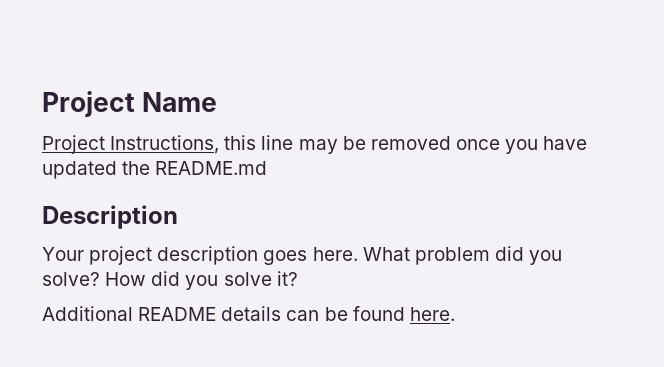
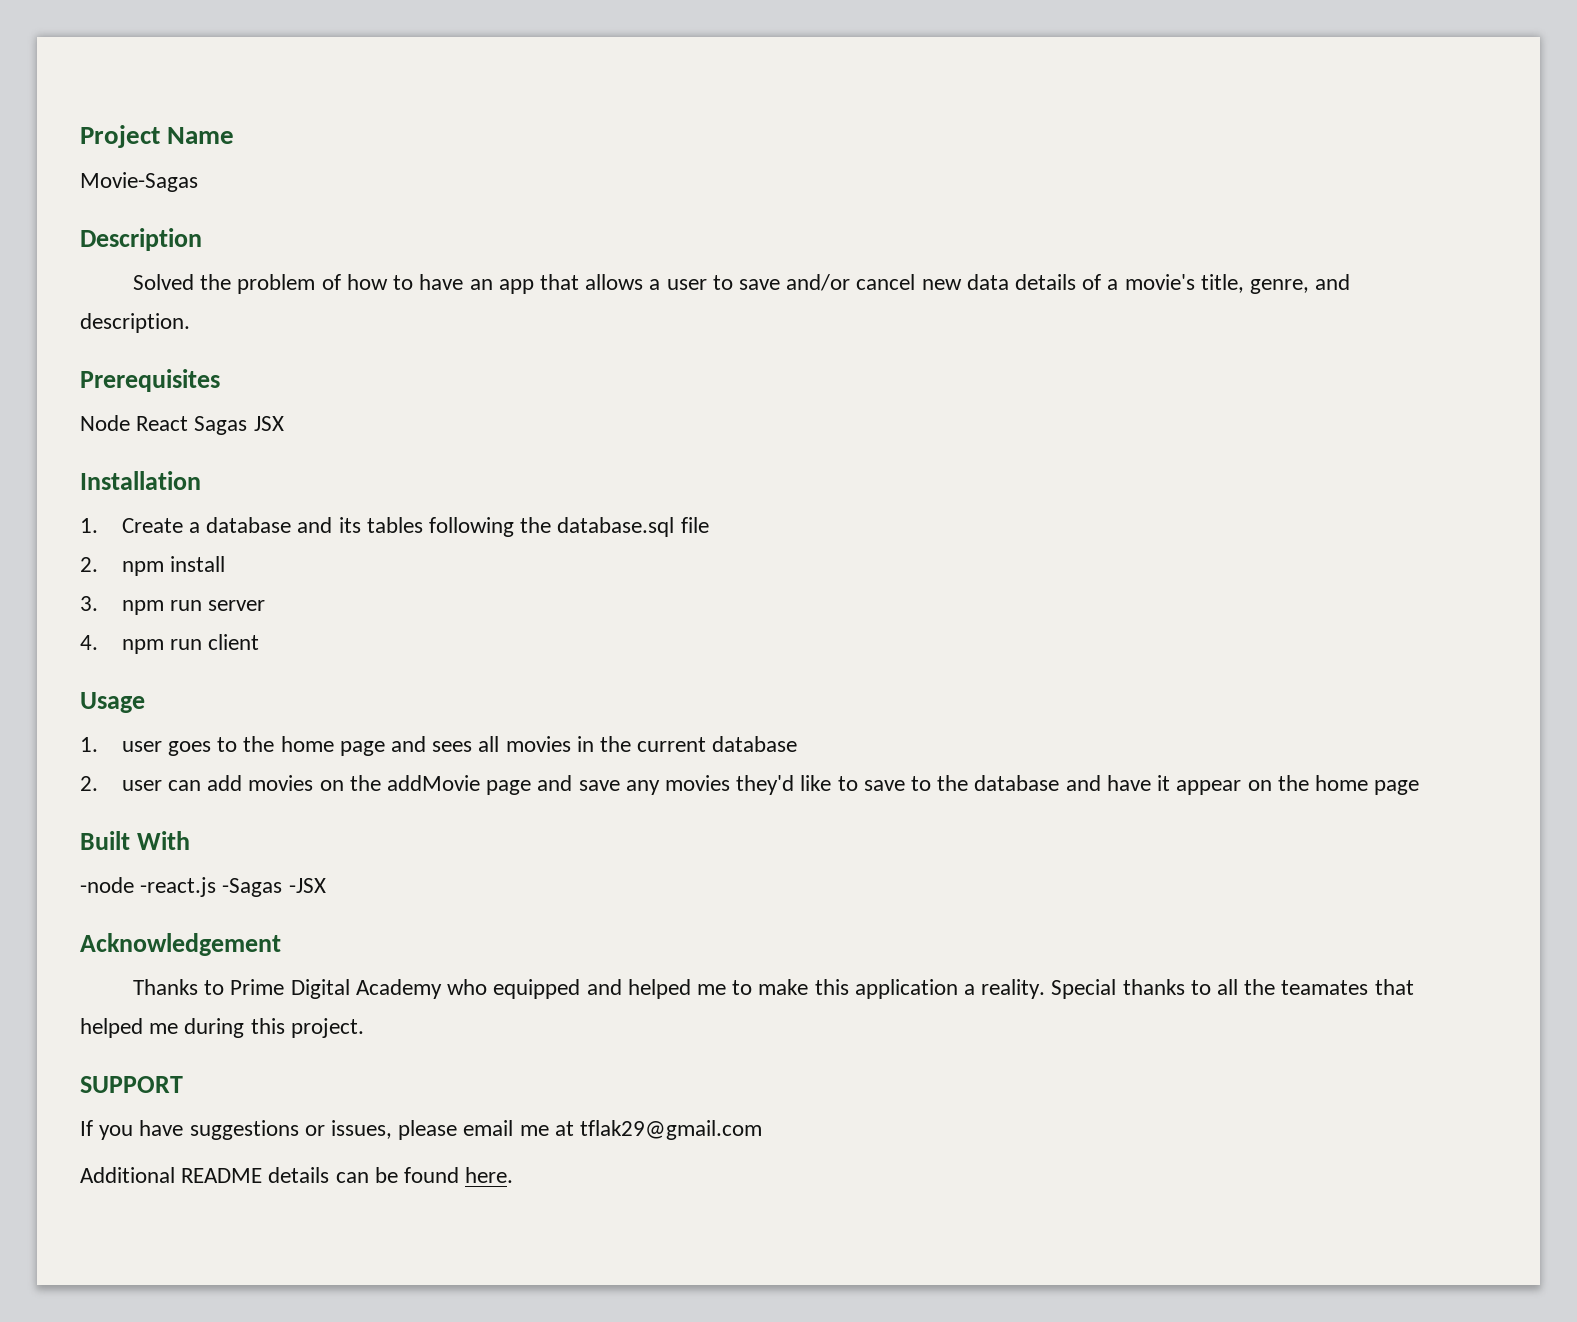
[42,135,588,154] [42,161,268,179] [42,205,178,229] [42,246,563,265] [42,271,298,290] Project Instructions, this line may be removed once you have updated the README.md // Description // Your project description goes here. What problem did you solve? How did you solve it? -> [80,172,198,192] [80,228,202,251] [133,274,1351,294] [80,313,190,333] [80,369,220,392] [80,415,284,435] [80,471,201,490] [80,517,709,537] [80,556,225,576] [80,596,266,615] [80,634,260,654] [80,692,145,713] [80,736,798,756] [80,775,1420,795] [80,831,190,850] [80,877,326,897] [80,933,281,956] [133,979,1414,999] [80,1018,364,1038] [80,1076,183,1093] [80,1120,763,1140] Movie-Sagas // Description // Solved the problem of how to have an app that allows a user to save and/or cancel new data details of a movie's title, genre, and description. // Prerequisites // Node React Sagas JSX // Installation // 1. Create a database and its tables following the database.sql file // 2. npm install // 3. npm run server // 4. npm run client // Usage // 1. user goes to the home page and sees all movies in the current database // 2. user can add movies on the addMovie page and save any movies they'd like to save to the database and have it appear on the home page // Built With // -node -react.js -Sagas -JSX // Acknowledgement // Thanks to Prime Digital Academy who equipped and helped me to make this application a reality. Special thanks to all the teamates that helped me during this project. // SUPPORT // If you have suggestions or issues, please email me at tflak29@gmail.com

